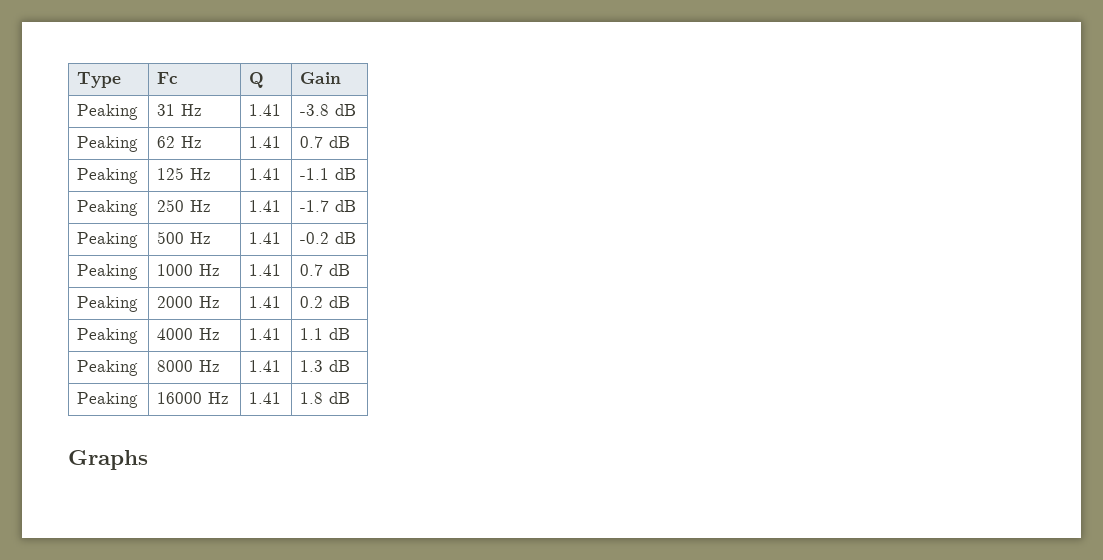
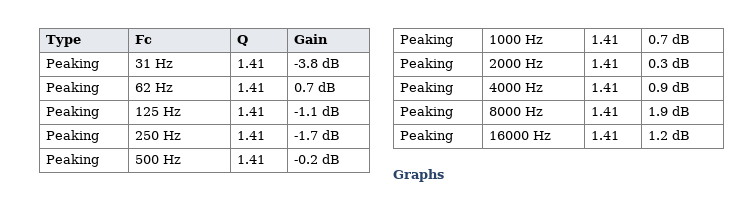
[300,296,324,308] 0.2 -> [648,59,669,68] 0.3
[300,328,324,340] 1.1 -> [648,83,669,92] 0.9
[300,360,324,372] 1.3 -> [648,107,669,116] 1.9
[300,392,324,404] 1.8 -> [648,131,669,140] 1.2

